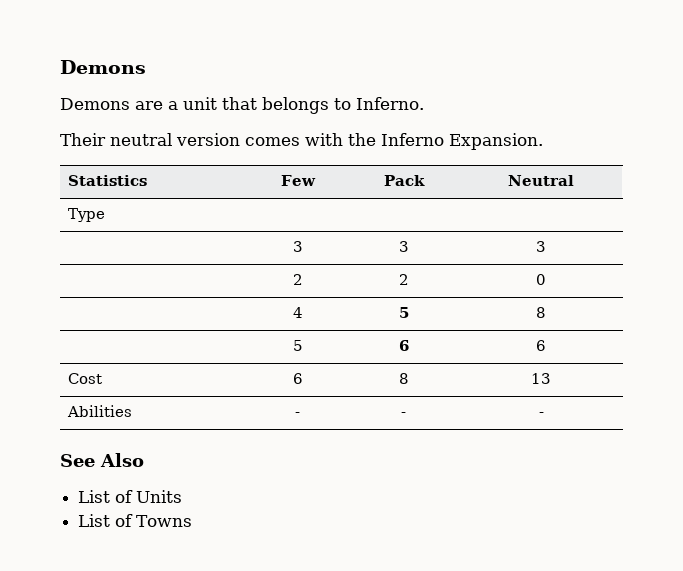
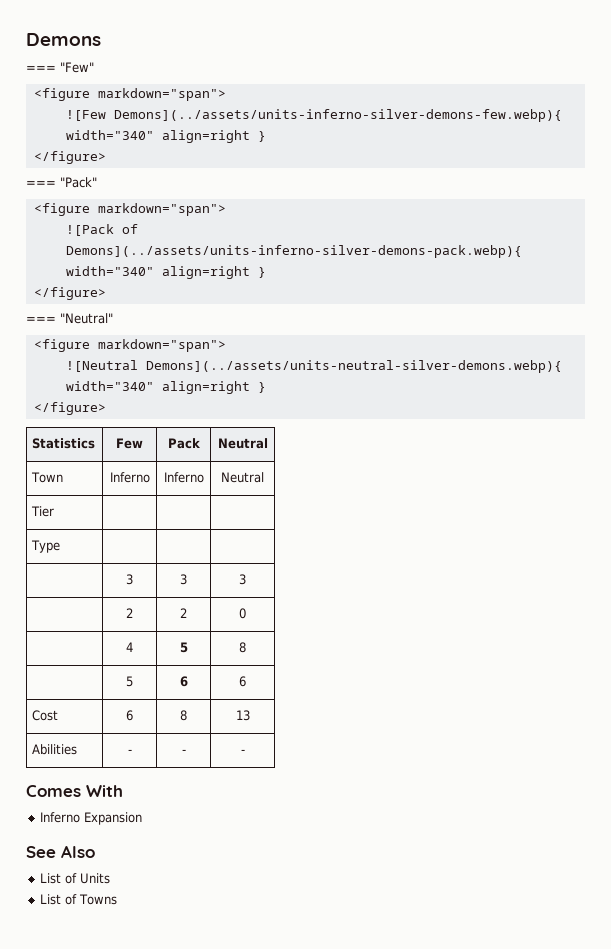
[60,97,424,114] [60,133,543,150] Demons are a unit that belongs to Inferno. // Their neutral version comes with the Inferno Expansion. -> [26,62,94,73] [33,88,226,101] [65,109,562,122] [65,130,266,143] [33,151,106,164] [26,177,97,188] [33,203,226,216] [65,224,138,236] [65,245,522,258] [65,266,266,279] [33,287,106,300] [26,313,113,324] [33,339,226,352] [65,360,562,373] [65,381,266,394] [33,402,106,415] === "Few" // <figure markdown="span"> // ![Few Demons](../assets/units-inferno-silver-demons-few.webp){ width="340" align=right } // </figure> // === "Pack" // <figure markdown="span"> // ![Pack of Demons](../assets/units-inferno-silver-demons-pack.webp){ width="340" align=right } // </figure> // === "Neutral" // <figure markdown="span"> // ![Neutral Demons](../assets/units-neutral-silver-demons.webp){ width="340" align=right } // </figure>
(574, 180) none -> [31,472,64,483] [109,472,150,483] [163,472,204,483] [221,472,264,483] [31,506,55,517] // Town | Inferno | Inferno | Neutral // Tier | | |
(544, 414) none -> [26,785,123,797] [40,812,143,825] // Comes With // Inferno Expansion

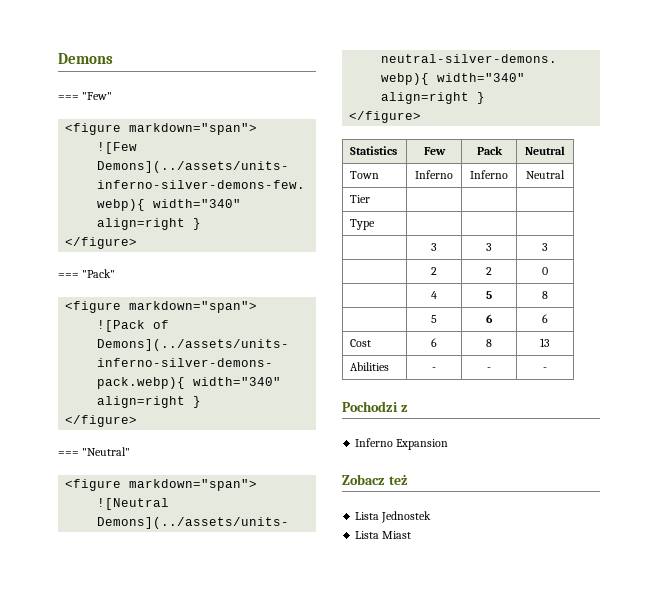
[26,785,123,797] Comes With -> [342,401,408,412] Pochodzi z
[26,845,95,858] [40,873,111,884] [40,894,118,905] See Also // List of Units // List of Towns -> [342,474,408,485] [355,511,432,523] [355,531,412,539] Zobacz też // Lista Jednostek // Lista Miast

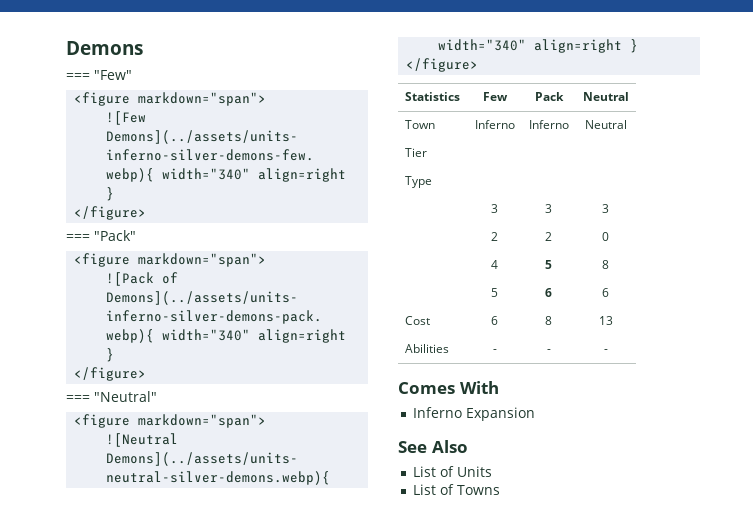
[342,401,408,412] Pochodzi z -> [398,381,499,394] Comes With
[342,474,408,485] [355,511,432,523] [355,531,412,539] Zobacz też // Lista Jednostek // Lista Miast -> [398,440,468,453] [412,466,492,477] [412,484,500,495] See Also // List of Units // List of Towns

